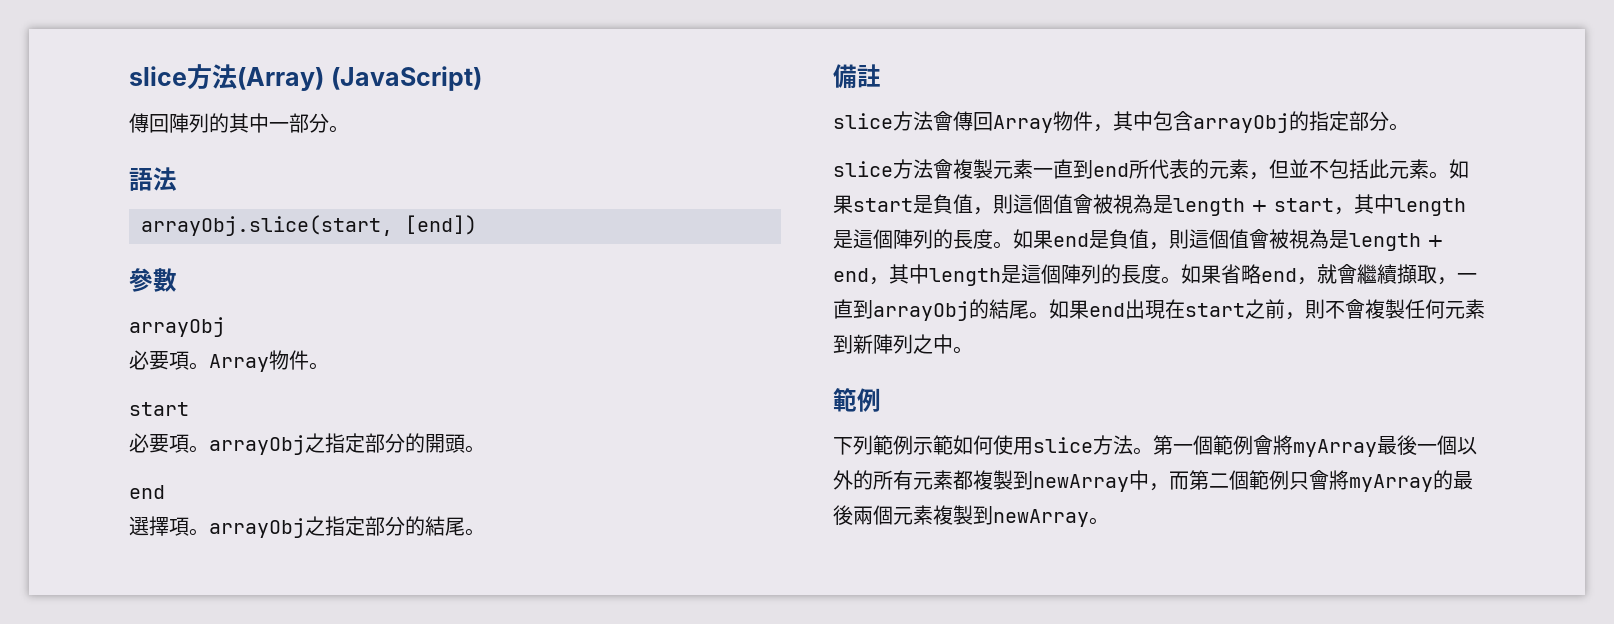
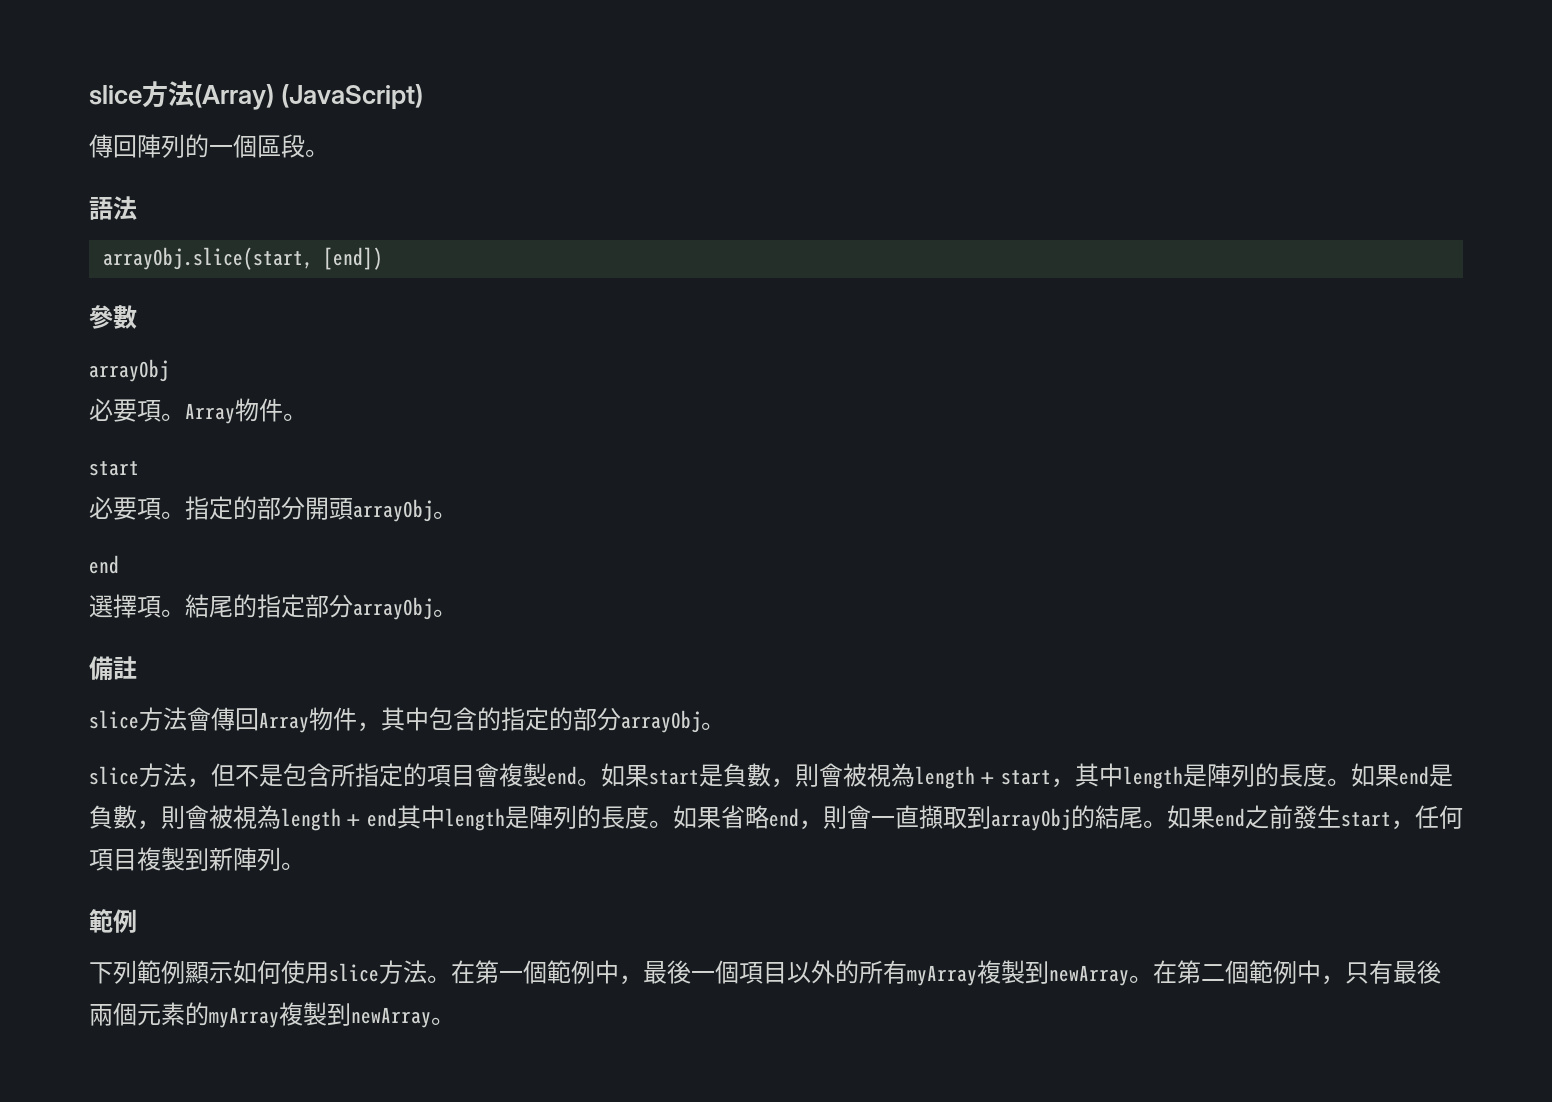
[229,113,329,133] 其中一部分 -> [209,134,305,158] 一個區段
[209,433,465,455] arrayObj之指定部分的開頭 -> [185,496,433,522] 指定的部分開頭arrayObj
[209,516,465,538] arrayObj之指定部分的結尾 -> [185,594,433,620] 結尾的指定部分arrayObj
[1193,111,1389,133] arrayObj的指定部分 -> [477,707,701,733] 的指定的部分arrayObj
[933,159,1429,180] 會複製元素一直到end所代表的元素，但並不包括此元素 -> [187,763,577,788] ，但不是包含所指定的項目會複製end
[953,194,1173,215] 值，則這個值會被視為是 -> [747,763,915,788] 數，則會被視為
[853,229,893,249] 這個 -> (1207, 775) none
[1129,229,1349,250] 值，則這個值會被視為是 -> [113,805,281,830] 數，則會被視為
[869,264,1061,286] ，其中length是這個 -> [396,805,529,831] 其中length是
[1317,264,1477,285] [833,299,853,319] 就會繼續擷取，一直 -> [822,805,967,829] 則會一直擷取
[1125,299,1485,320] 出現在start之前，則不會複製任何元素 -> [1244,805,1463,830] [89,847,185,871] 之前發生start，任何項目複製
[913,334,953,354] 之中 -> (281, 859) none
[913,435,953,455] 示範 -> [185,962,233,984] 顯示
(1153, 451) none -> [451,960,475,984] 在
[1253,435,1377,457] 會將myArray -> [595,960,643,985] 中，
(1457, 445) none -> [739,962,787,984] 項目
[913,470,1189,492] 元素都複製到newArray中，而 -> [907,960,1177,986] myArray複製到newArray。在
[1289,470,1453,492] 只會將myArray的 -> [1297,960,1393,985] 中，只有
(933, 515) none -> [185,1002,279,1028] 的myArray

